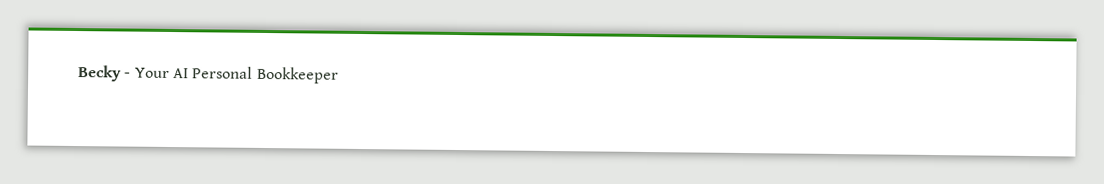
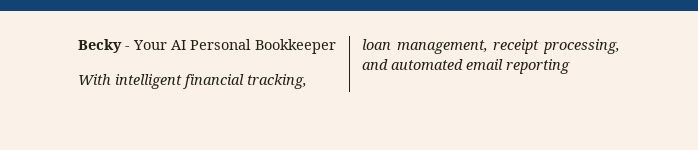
(339, 75) none -> [78,74,307,89] [362,39,620,54] [362,59,570,74] // With intelligent financial tracking, loan management, receipt processing, and automated email reporting

